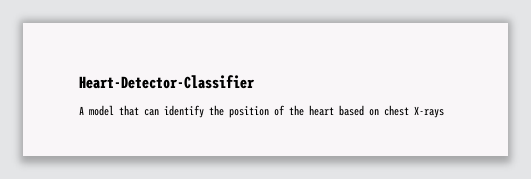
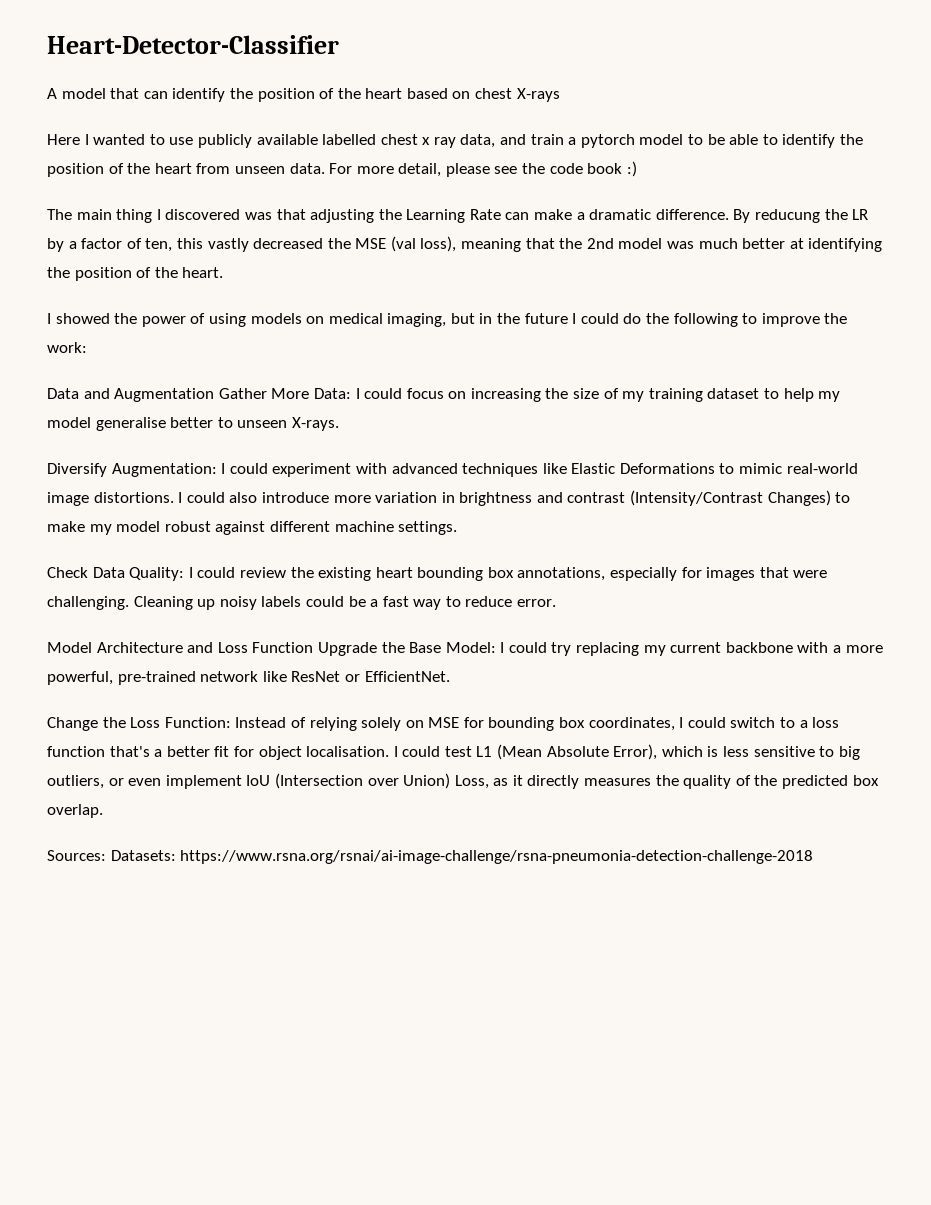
(444, 112) none -> [47,134,863,148] [47,161,637,177] [47,209,869,223] [47,236,883,252] [47,267,224,281] [47,313,848,327] [47,342,87,353] [47,388,841,402] [47,417,339,431] [47,463,858,477] [47,490,851,506] [47,521,458,535] [47,567,828,581] [47,596,557,610] [47,642,883,656] [47,671,450,685] [47,717,840,731] [47,744,860,760] [47,773,879,789] [47,804,103,818] [47,850,814,864] // Here I wanted to use publicly available labelled chest x ray data, and train a pytorch model to be able to identify the position of the heart from unseen data. For more detail, please see the code book :) // The main thing I discovered was that adjusting the Learning Rate can make a dramatic difference. By reducung the LR by a factor of ten, this vastly decreased the MSE (val loss), meaning that the 2nd model was much better at identifying the position of the heart. // I showed the power of using models on medical imaging, but in the future I could do the following to improve the work: // Data and Augmentation Gather More Data: I could focus on increasing the size of my training dataset to help my model generalise better to unseen X-rays. // Diversify Augmentation: I could experiment with advanced techniques like Elastic Deformations to mimic real-world image distortions. I could also introduce more variation in brightness and contrast (Intensity/Contrast Changes) to make my model robust against different machine settings. // Check Data Quality: I could review the existing heart bounding box annotations, especially for images that were challenging. Cleaning up noisy labels could be a fast way to reduce error. // Model Architecture and Loss Function Upgrade the Base Model: I could try replacing my current backbone with a more powerful, pre-trained network like ResNet or EfficientNet. // Change the Loss Function: Instead of relying solely on MSE for bounding box coordinates, I could switch to a loss function that's a better fit for object localisation. I could test L1 (Mean Absolute Error), which is less sensitive to big outliers, or even implement IoU (Intersection over Union) Loss, as it directly measures the quality of the predicted box overlap. // Sources: Datasets: https://www.rsna.org/rsnai/ai-image-challenge/rsna-pneumonia-detection-challenge-2018

